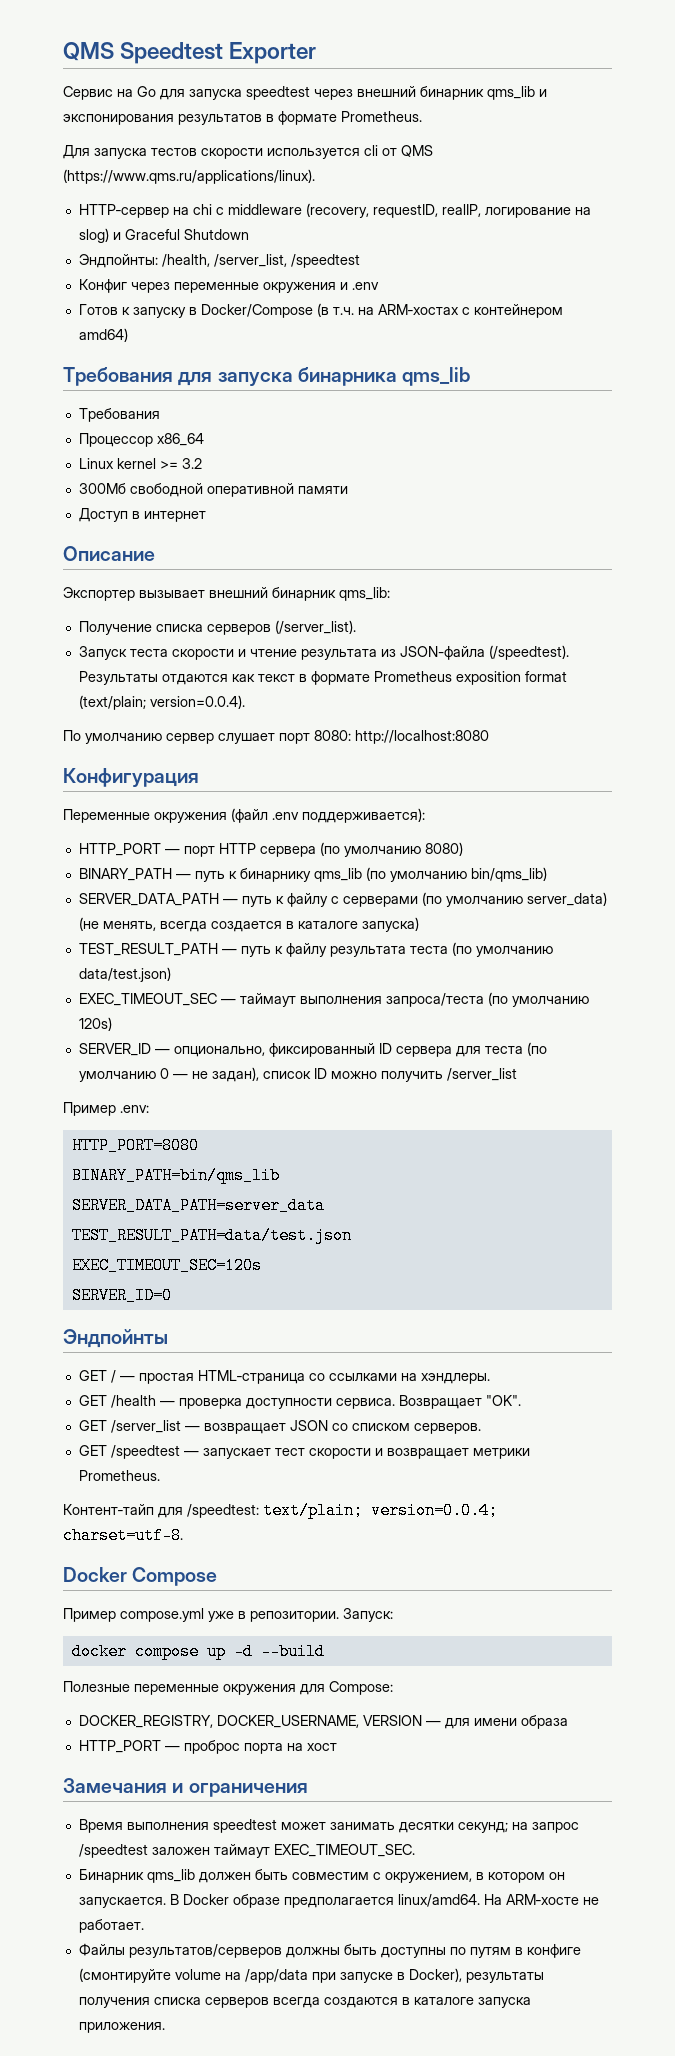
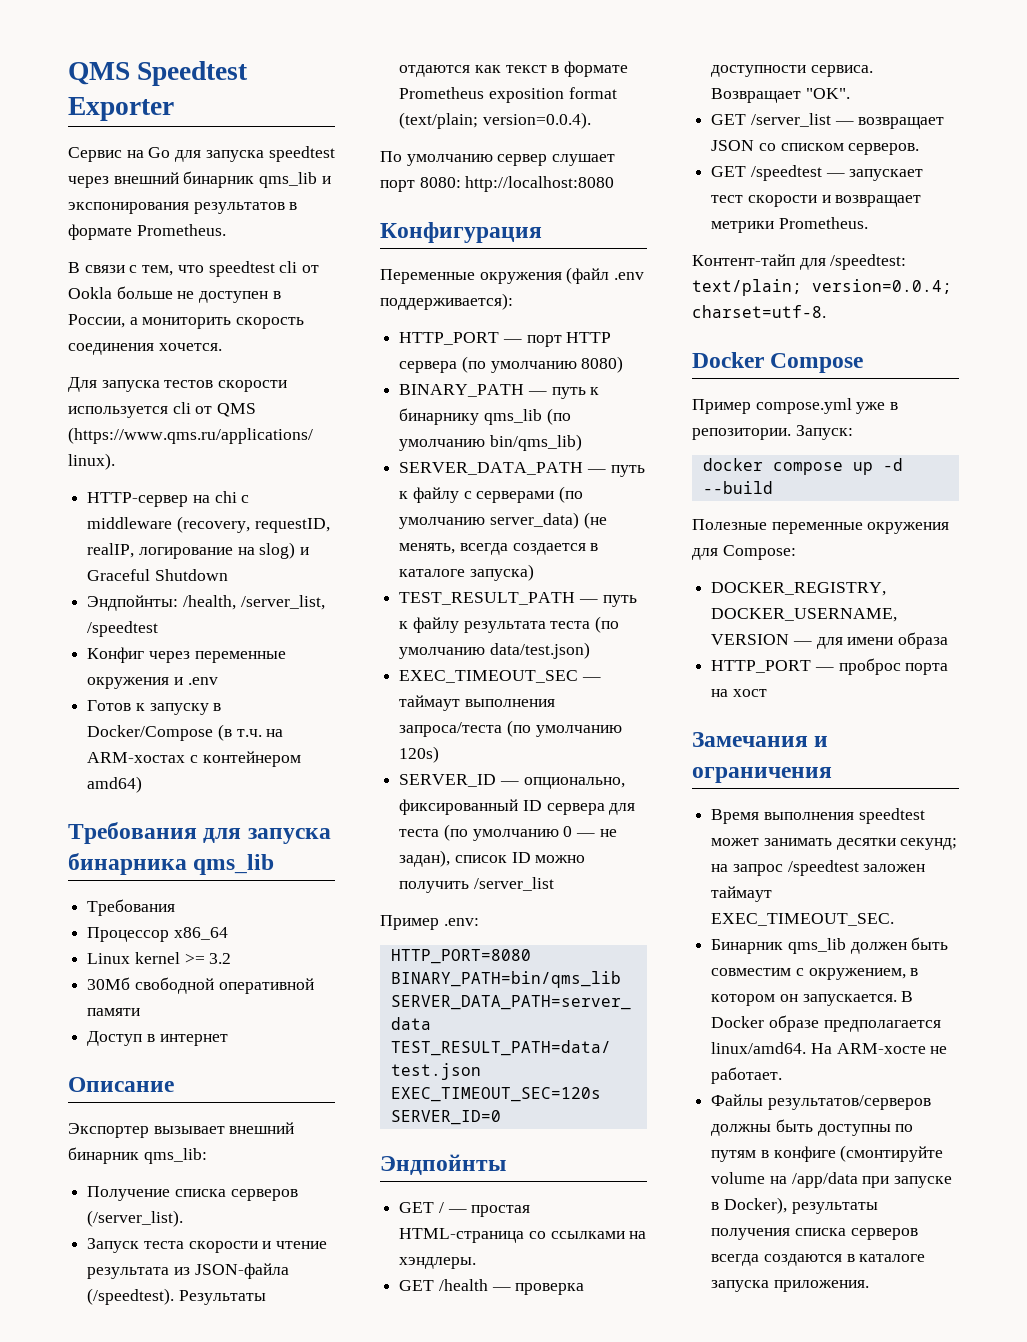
(422, 116) none -> [68,261,320,277] [68,286,281,303] [68,314,305,329] [68,343,222,355] // В связи с тем, что speedtest cli от Ookla больше не доступен в России, а мониторить скорость соединения хочется.
[78,483,126,494] 300Мб -> [87,977,131,990] 30Мб

